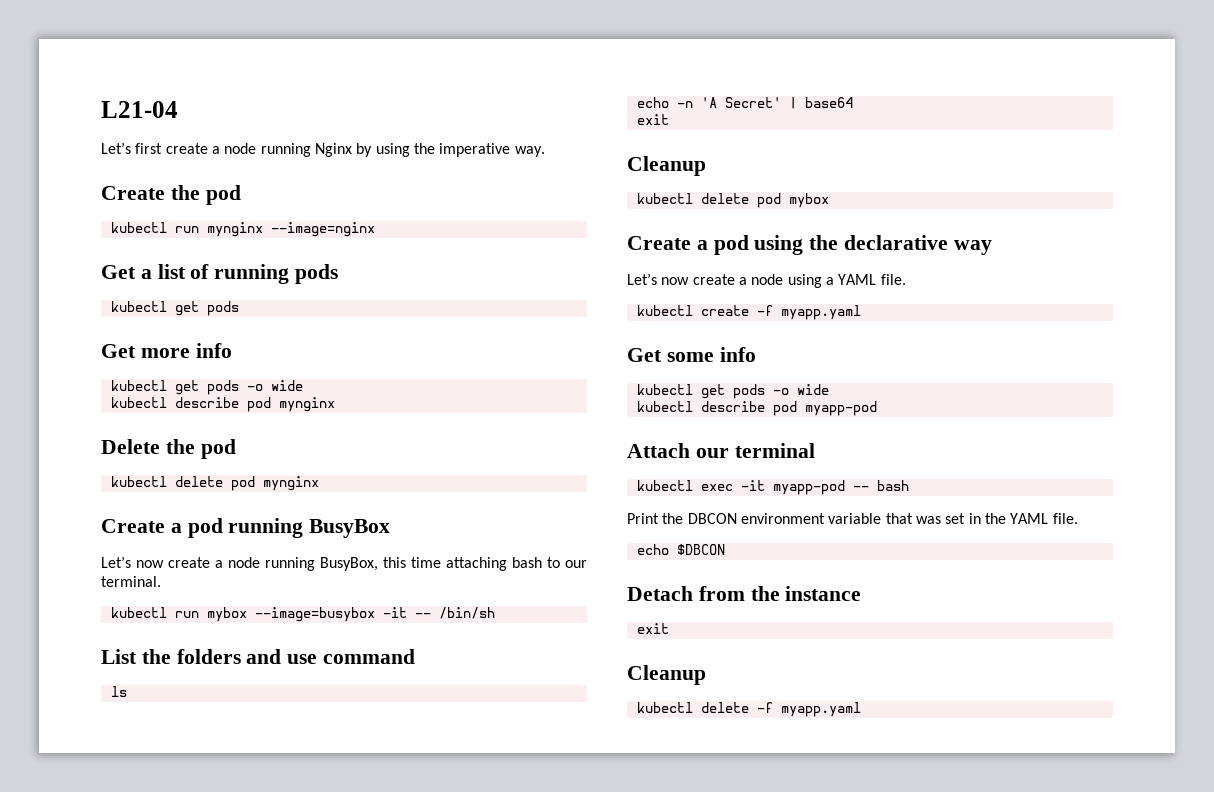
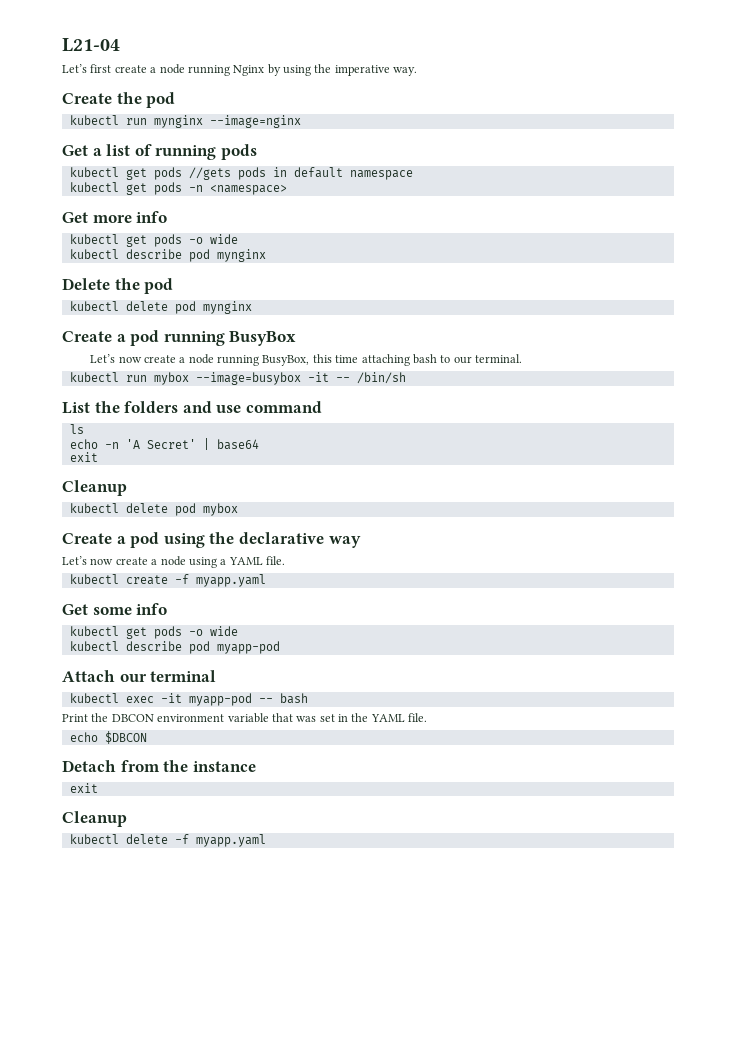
(239, 308) none -> [188,167,413,180] [69,182,287,195] //gets pods in default namespace // kubectl get pods -n <namespace>

